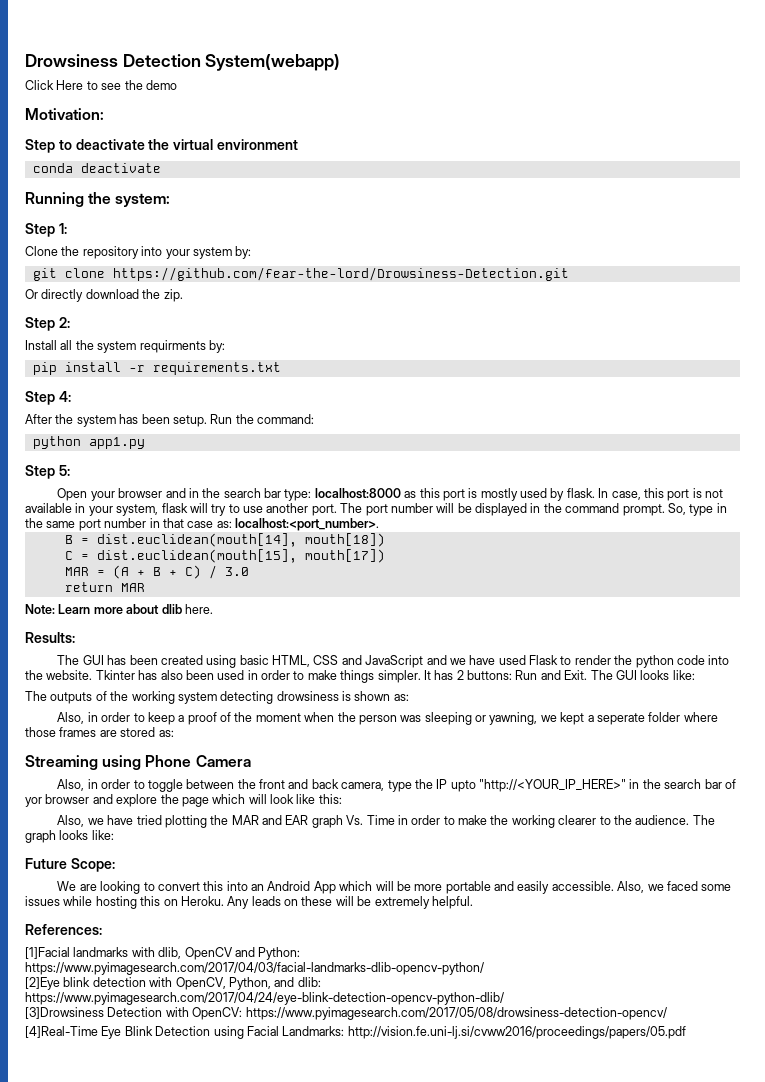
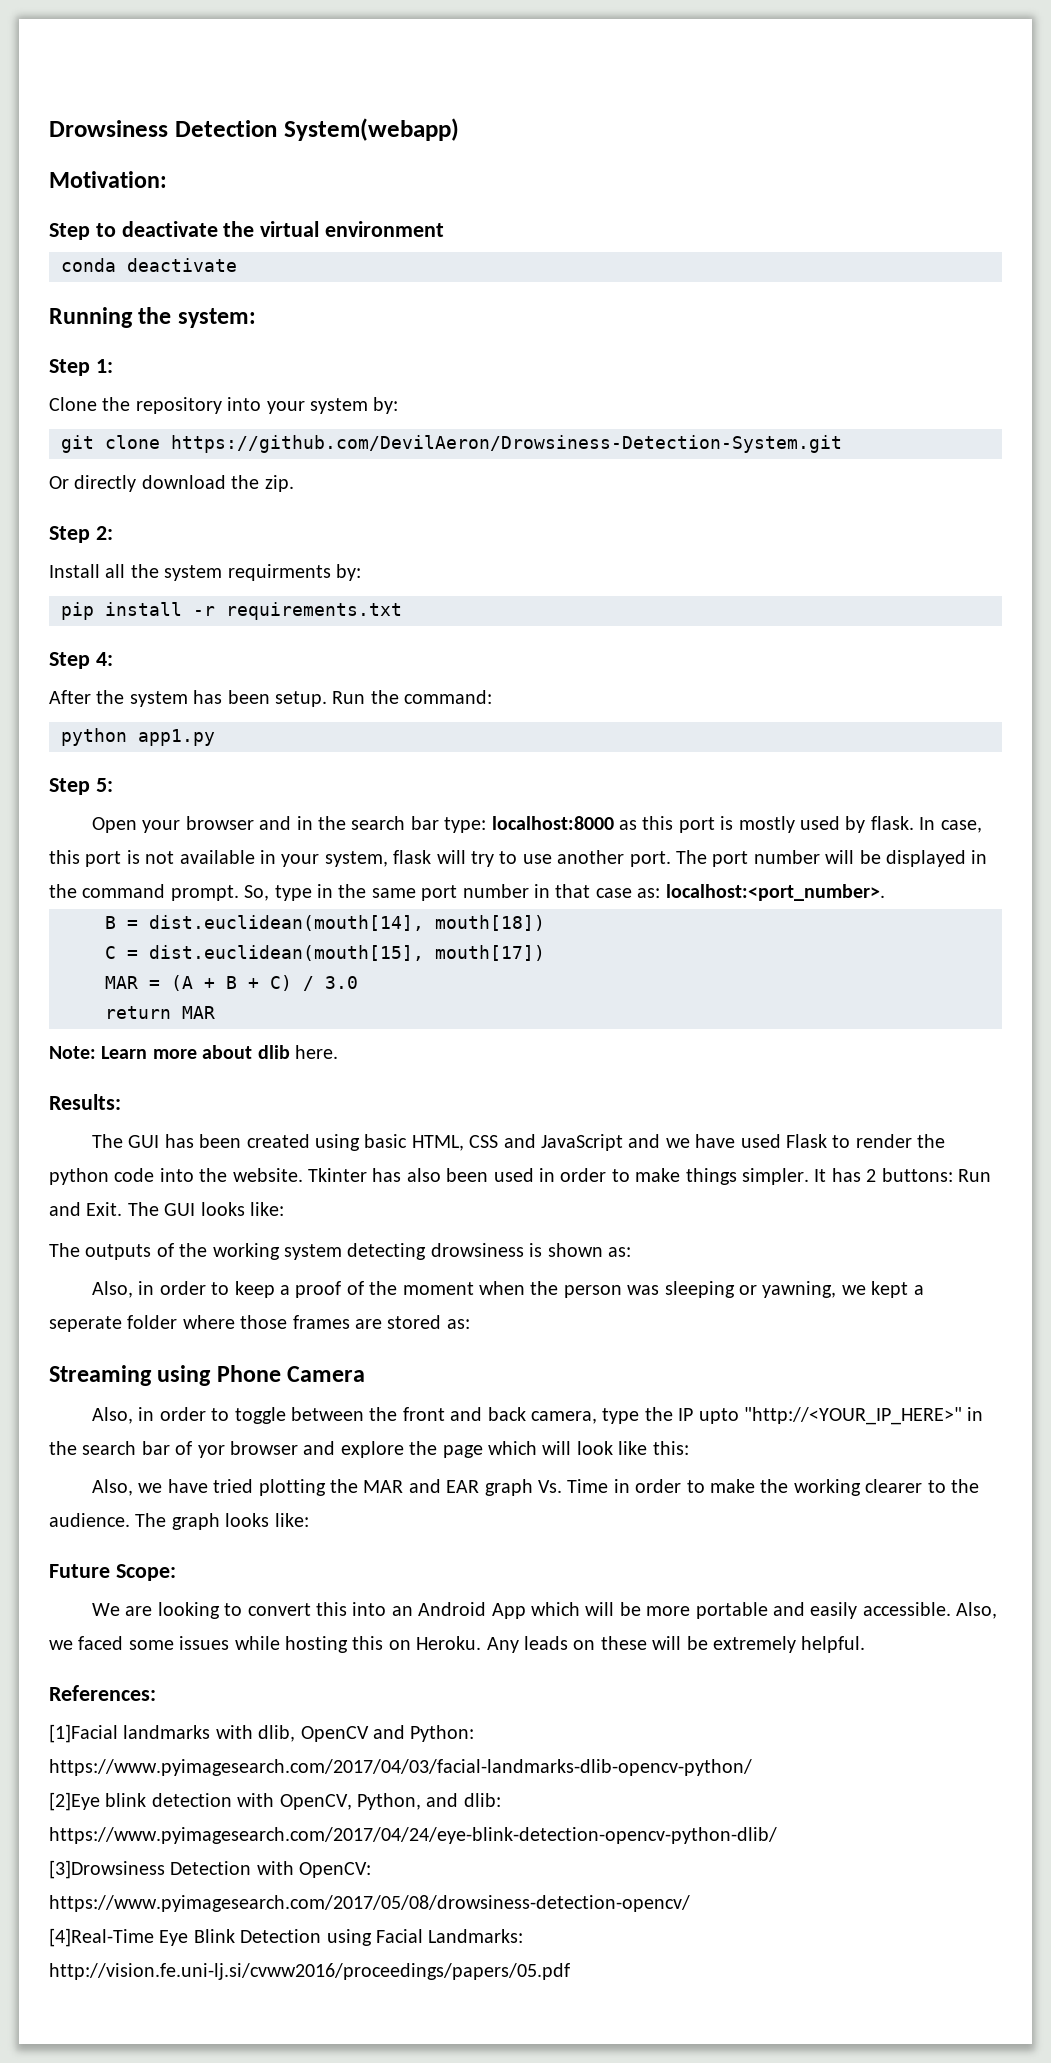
[25,80,177,90] // Click Here to see the demo -> (459, 129) none
[112,267,569,281] https://github.com/fear-the-lord/Drowsiness-Detection.git -> [171,435,842,453] https://github.com/DevilAeron/Drowsiness-Detection-System.git

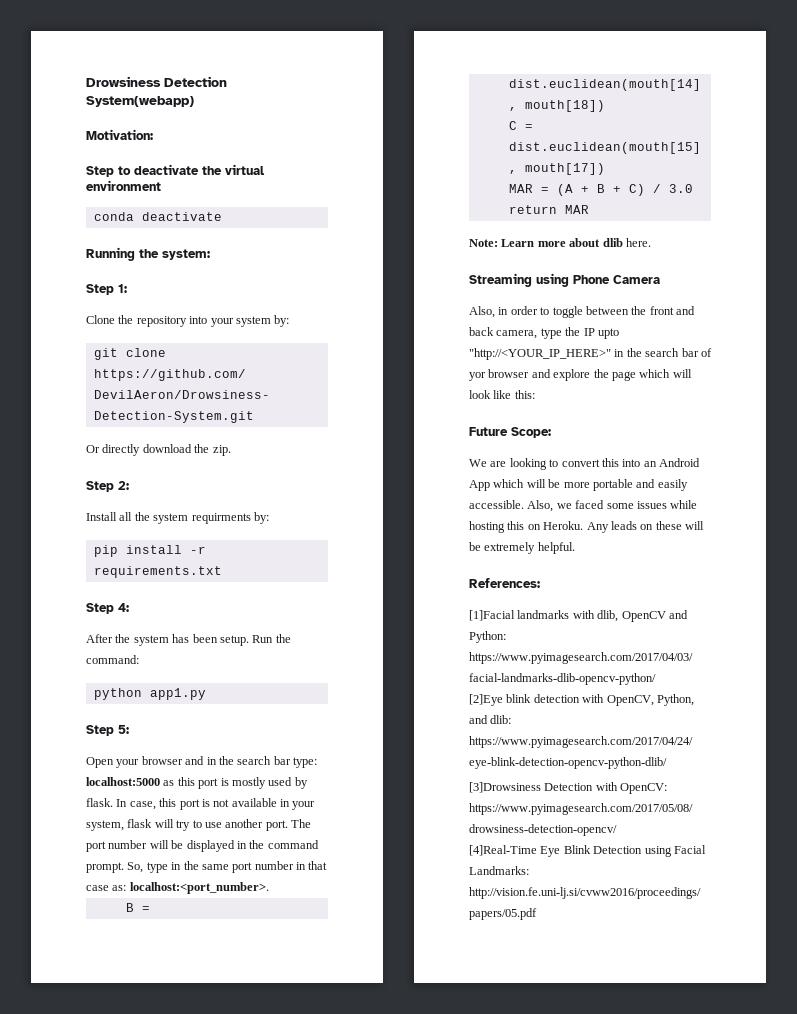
[491,816,614,830] localhost:8000 -> [86,777,160,786] localhost:5000
[49,1094,121,1110] [92,1134,946,1151] [49,1168,991,1185] [49,1202,284,1216] [49,1243,631,1260] [92,1281,924,1298] [49,1315,470,1332] // Results: // The GUI has been created using basic HTML, CSS and JavaScript and we have used Flask to render the python code into the website. Tkinter has also been used in order to make things simpler. It has 2 buttons: Run and Exit. The GUI looks like: // The outputs of the working system detecting drowsiness is shown as: // Also, in order to keep a proof of the moment when the person was sleeping or yawning, we kept a seperate folder where those frames are stored as: -> (651, 242) none
[92,1479,980,1496] [49,1513,309,1530] // Also, we have tried plotting the MAR and EAR graph Vs. Time in order to make the working clearer to the audience. The graph looks like: -> (535, 394) none

